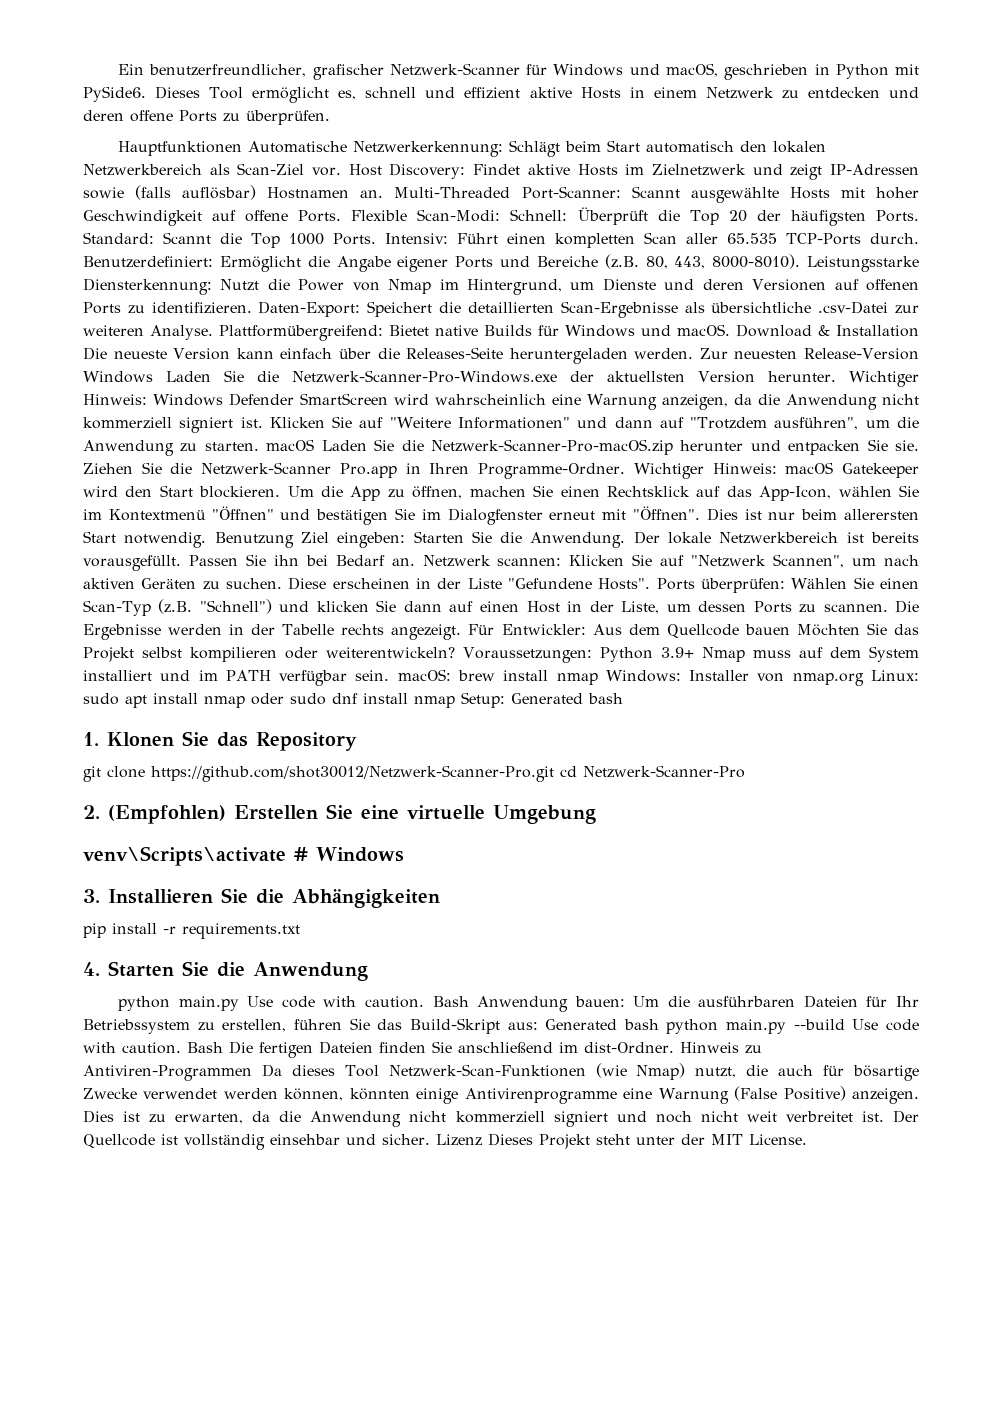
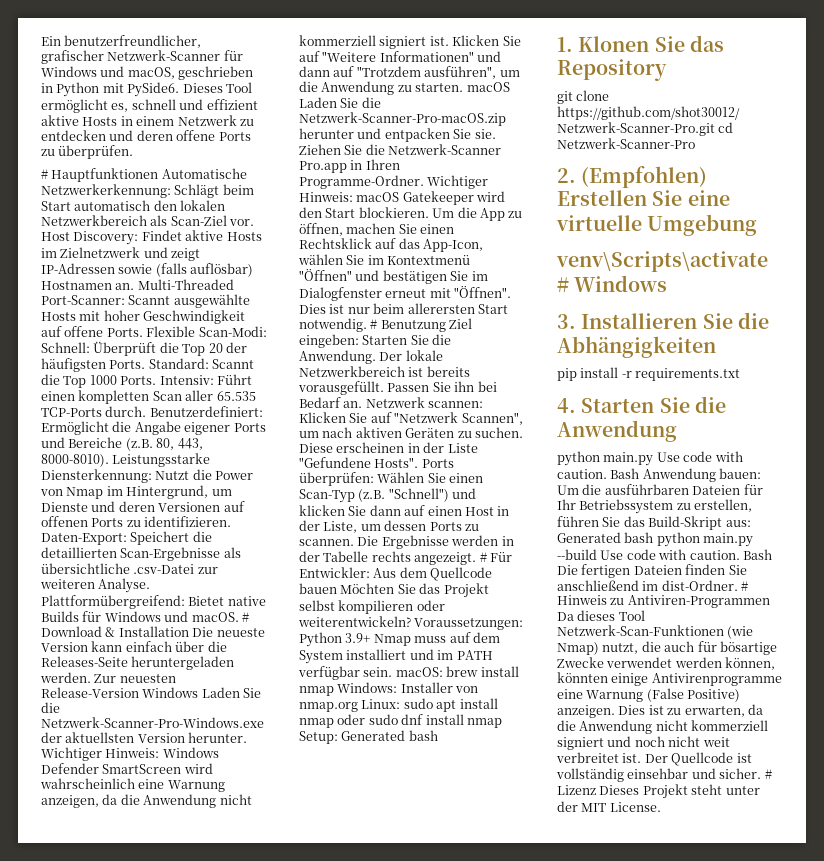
(330, 117) none -> [41,169,48,179] #
(730, 330) none -> [241,612,249,622] #
(207, 540) none -> [370,319,378,329] #
(462, 632) none -> [479,552,487,562] #
(674, 1047) none -> [741,581,749,591] #
(430, 1139) none -> [764,769,772,779] #

